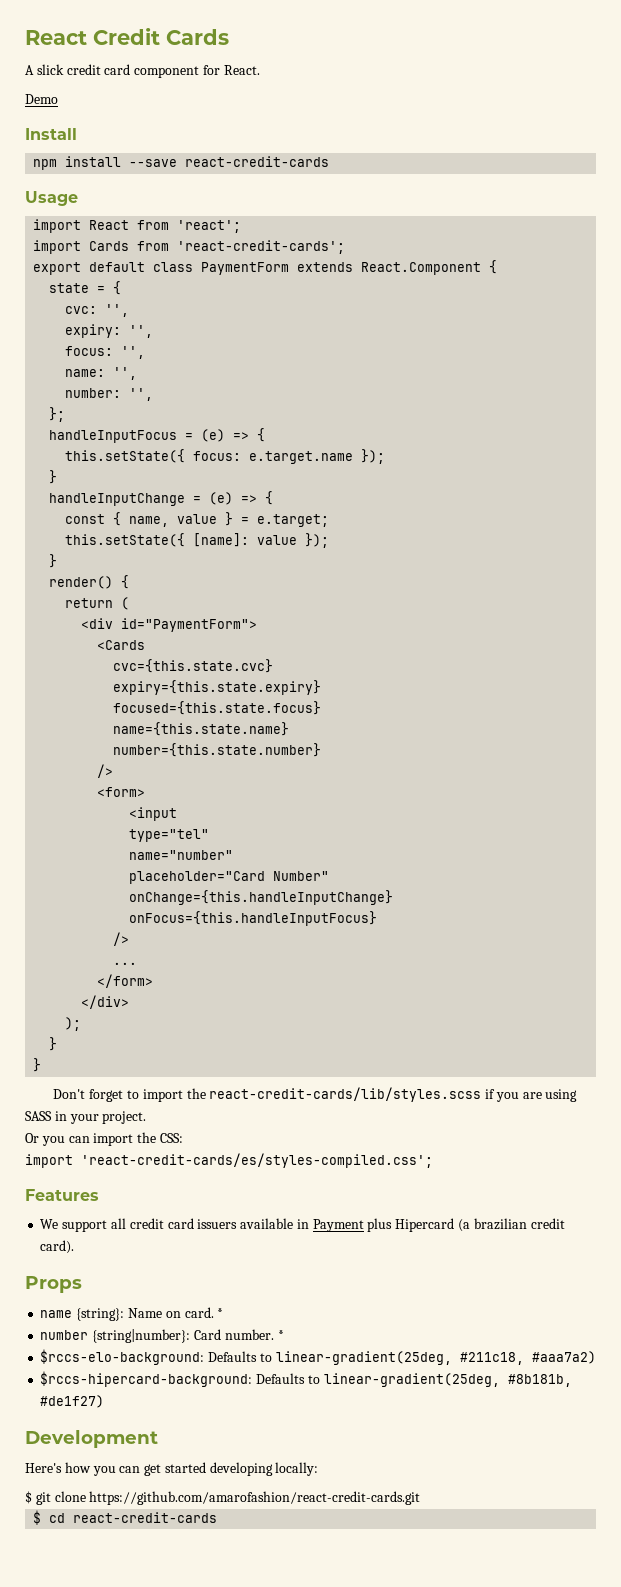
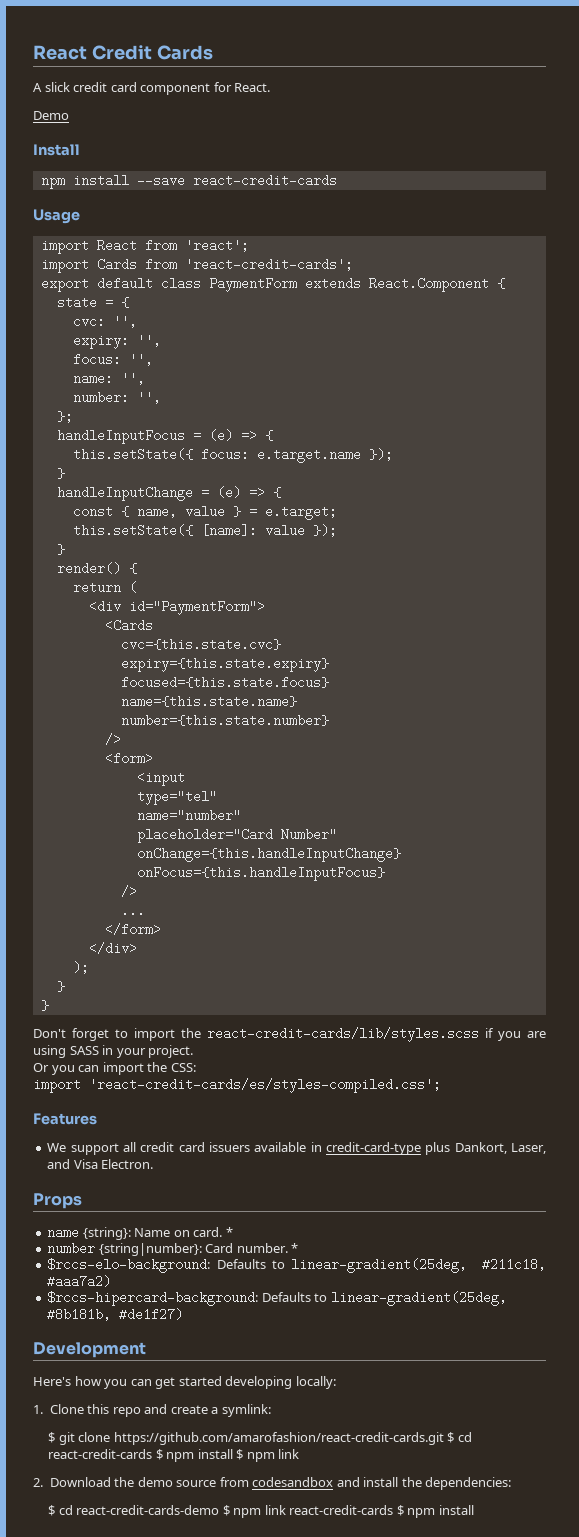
[312,1218,565,1232] [40,1240,75,1254] Payment plus Hipercard (a brazilian credit card). -> [325,1142,546,1155] [47,1159,154,1169] credit-card-type plus Dankort, Laser, and Visa Electron.
[25,1491,421,1505] [33,1510,218,1525] $ git clone https://github.com/amarofashion/react-credit-cards.git // $ cd react-credit-cards -> [33,1404,271,1417] [48,1432,472,1445] [48,1449,300,1462] [33,1477,512,1490] [48,1505,474,1518] 1. Clone this repo and create a symlink: // $ git clone https://github.com/amarofashion/react-credit-cards.git $ cd react-credit-cards $ npm install $ npm link // 2. Download the demo source from codesandbox and install the dependencies: // $ cd react-credit-cards-demo $ npm link react-credit-cards $ npm install

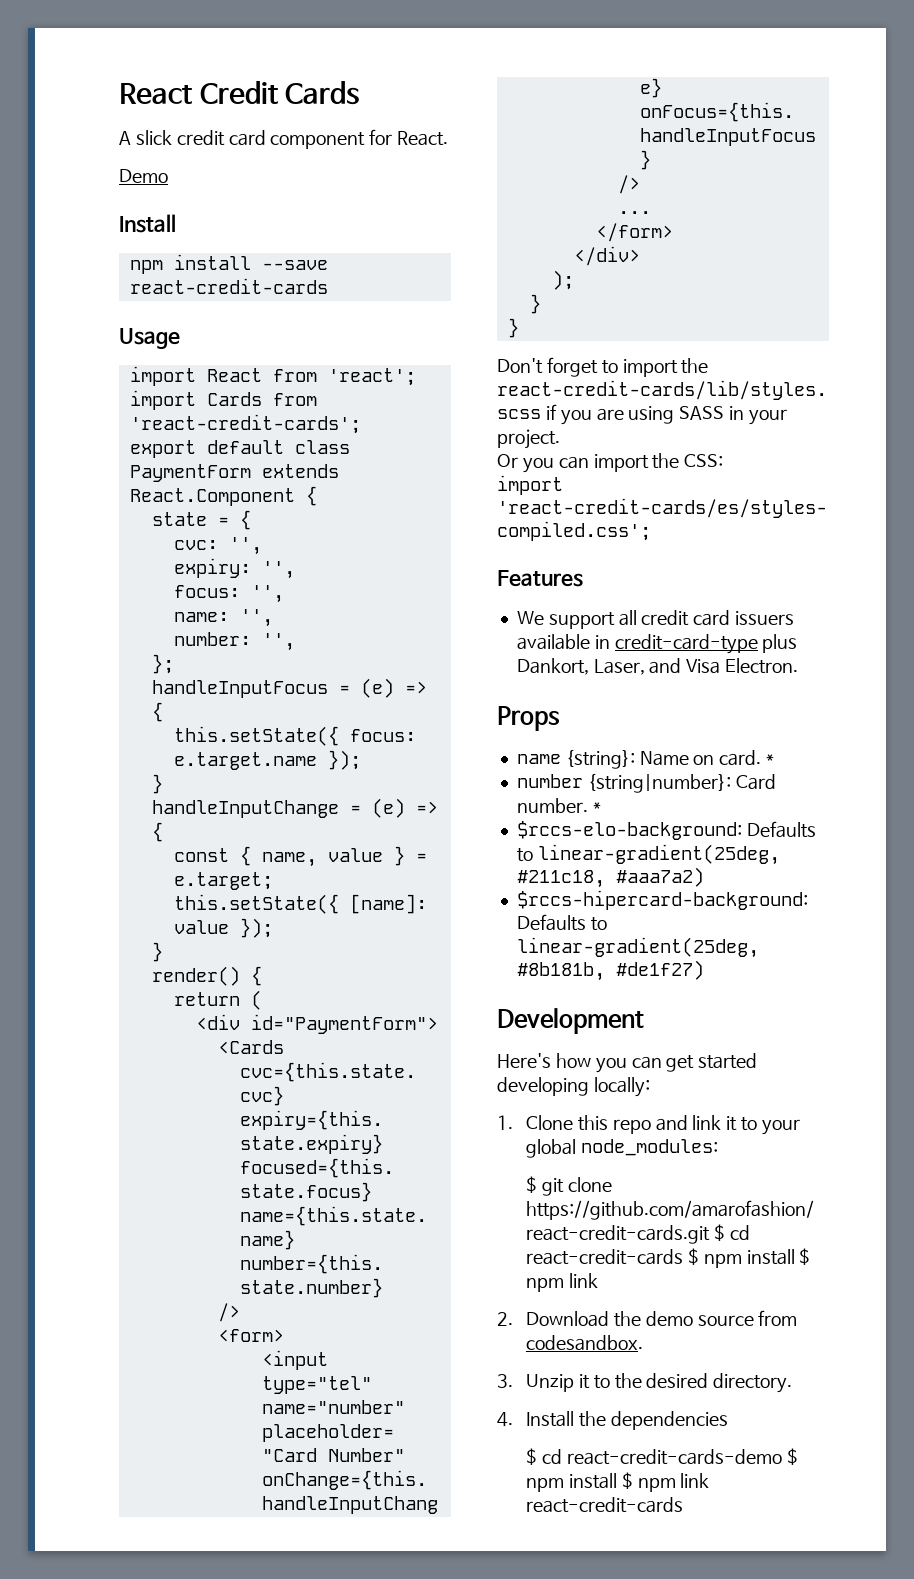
[170,1404,271,1417] create a symlink: -> [692,1115,800,1135] [525,1139,718,1158] link it to your global node_modules:
[252,1477,512,1490] codesandbox and install the dependencies: -> [525,1335,643,1351] [497,1373,793,1393] [497,1411,728,1430] codesandbox. // 3. Unzip it to the desired directory. // 4. Install the dependencies
[264,1505,474,1518] link react-credit-cards $ npm install -> [568,1472,710,1492] [525,1497,683,1513] install $ npm link react-credit-cards

